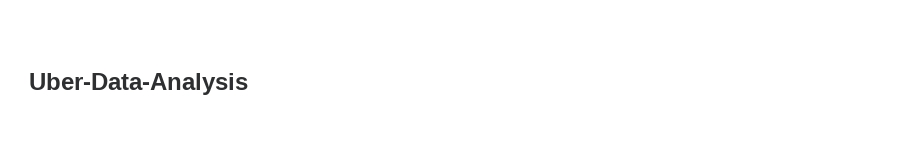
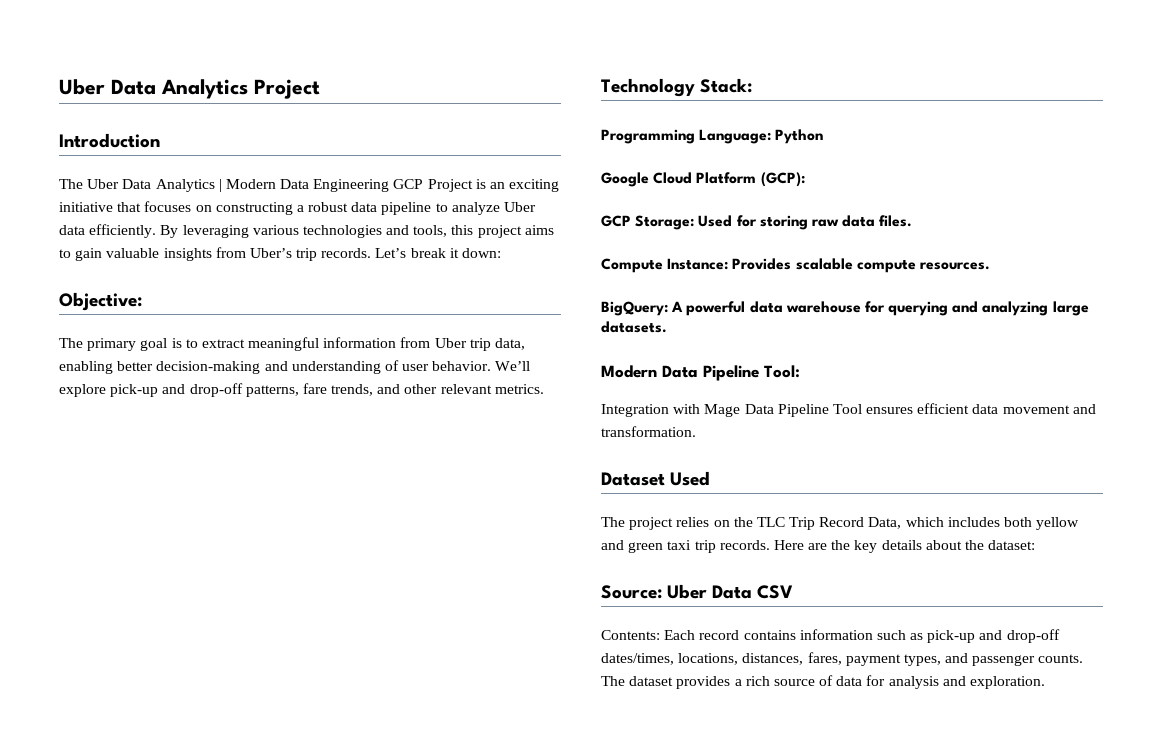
[29,73,248,95] Uber-Data-Analysis -> [59,79,320,99] [59,133,160,148] [59,179,560,192] [59,201,537,215] [59,224,554,238] [59,247,502,261] [59,292,142,311] [59,337,526,351] [59,360,531,374] [59,383,544,397] [601,78,753,97] [601,129,824,144] [601,172,805,187] [601,215,913,230] [601,258,990,273] [601,301,1089,316] [601,321,667,333] [601,365,800,381] [601,403,1096,417] [601,426,696,437] [601,471,711,486] [601,517,1080,530] [601,540,1036,553] [601,584,794,599] [601,629,1060,643] [601,652,1084,666] [601,675,1046,689] Uber Data Analytics Project // Introduction // The Uber Data Analytics | Modern Data Engineering GCP Project is an exciting initiative that focuses on constructing a robust data pipeline to analyze Uber data efficiently. By leveraging various technologies and tools, this project aims to gain valuable insights from Uber’s trip records. Let’s break it down: // Objective: // The primary goal is to extract meaningful information from Uber trip data, enabling better decision-making and understanding of user behavior. We’ll explore pick-up and drop-off patterns, fare trends, and other relevant metrics. // Technology Stack: // Programming Language: Python // Google Cloud Platform (GCP): // GCP Storage: Used for storing raw data files. // Compute Instance: Provides scalable compute resources. // BigQuery: A powerful data warehouse for querying and analyzing large datasets. // Modern Data Pipeline Tool: // Integration with Mage Data Pipeline Tool ensures efficient data movement and transformation. // Dataset Used // The project relies on the TLC Trip Record Data, which includes both yellow and green taxi trip records. Here are the key details about the dataset: // Source: Uber Data CSV // Contents: Each record contains information such as pick-up and drop-off dates/times, locations, distances, fares, payment types, and passenger counts. The dataset provides a rich source of data for analysis and exploration.

